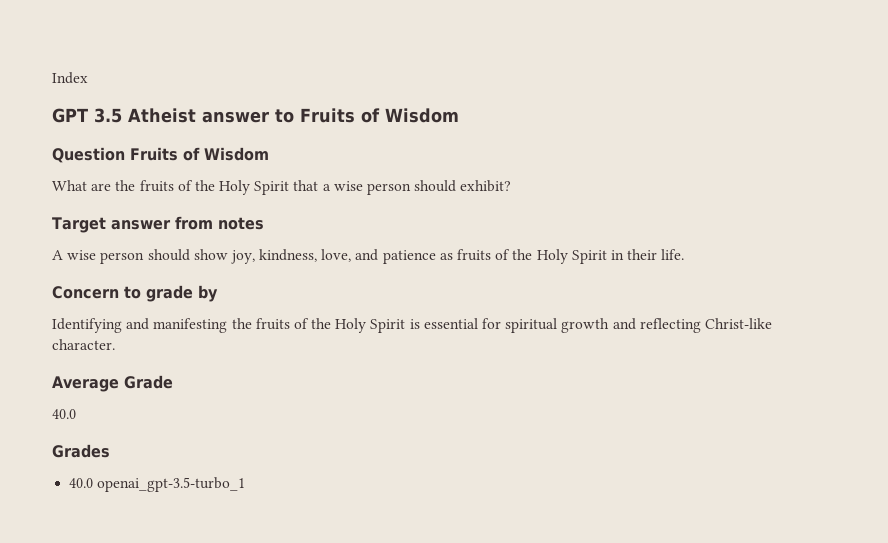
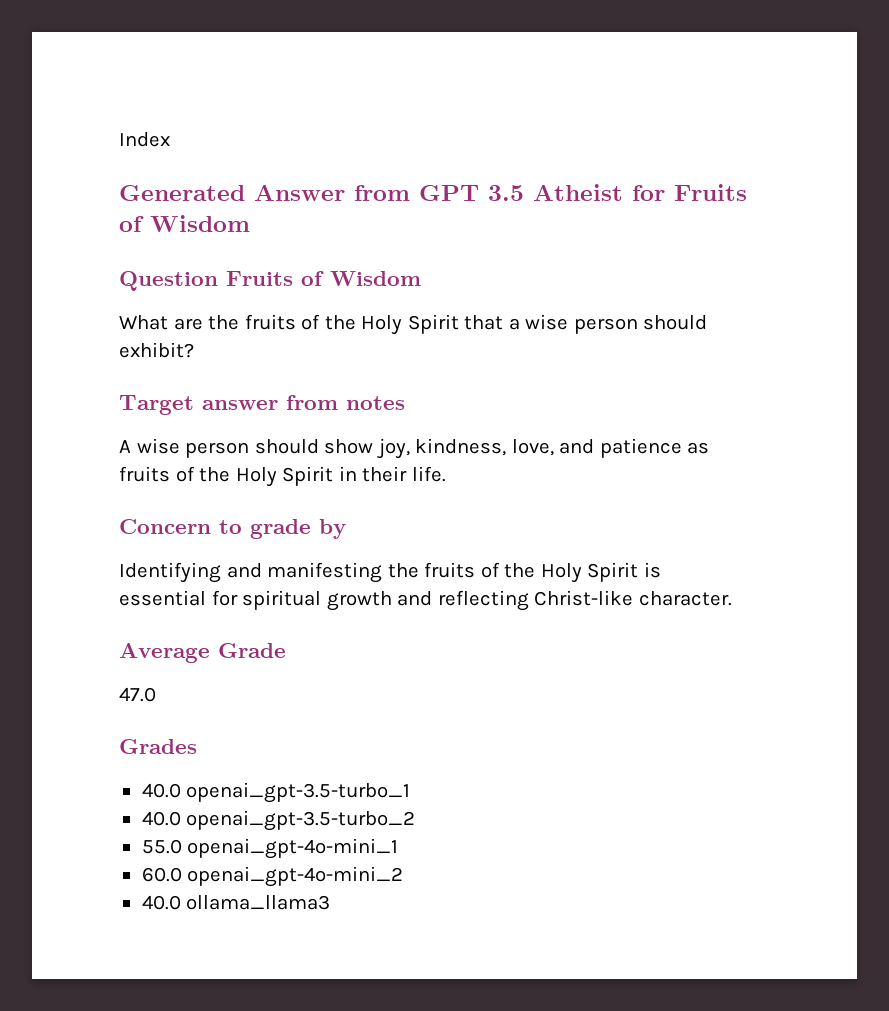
(88, 78) none -> [119,184,410,201] Generated Answer from
[202,109,294,123] answer to -> [632,185,665,201] for
[52,409,76,419] 40.0 -> [119,687,156,702] 47.0
(246, 484) none -> [141,810,416,831] [141,838,399,859] [141,866,404,887] [141,895,331,910] // 40.0 openai_gpt-3.5-turbo_2 // 55.0 openai_gpt-4o-mini_1 // 60.0 openai_gpt-4o-mini_2 // 40.0 ollama_llama3

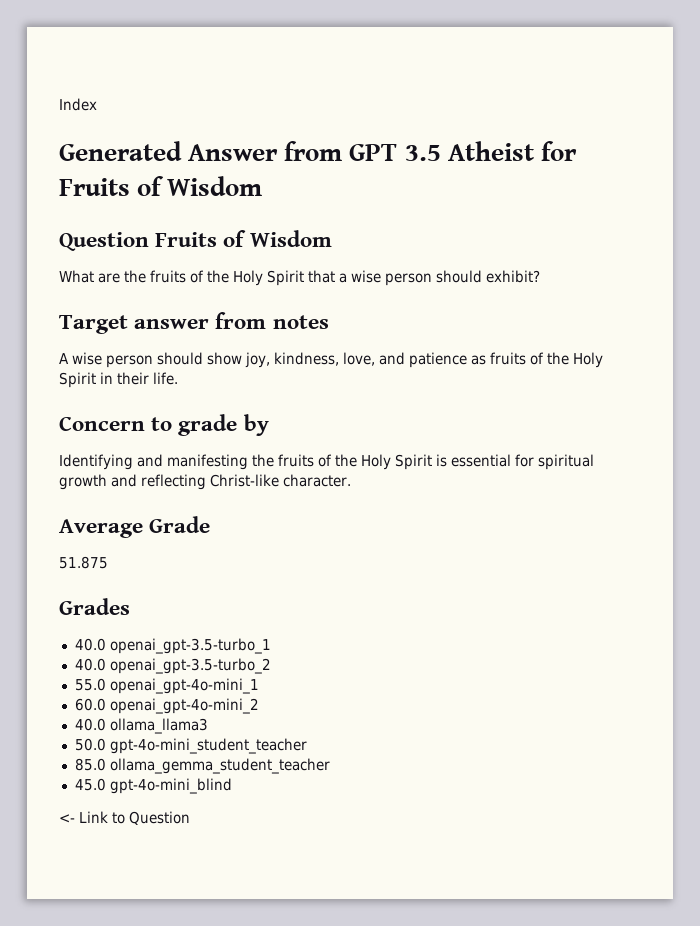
[119,687,156,702] 47.0 -> [59,556,108,569] 51.875
(331, 902) none -> [74,738,307,754] [74,758,330,774] [74,778,232,794] [59,811,190,825] // 50.0 gpt-4o-mini_student_teacher // 85.0 ollama_gemma_student_teacher // 45.0 gpt-4o-mini_blind // <- Link to Question

